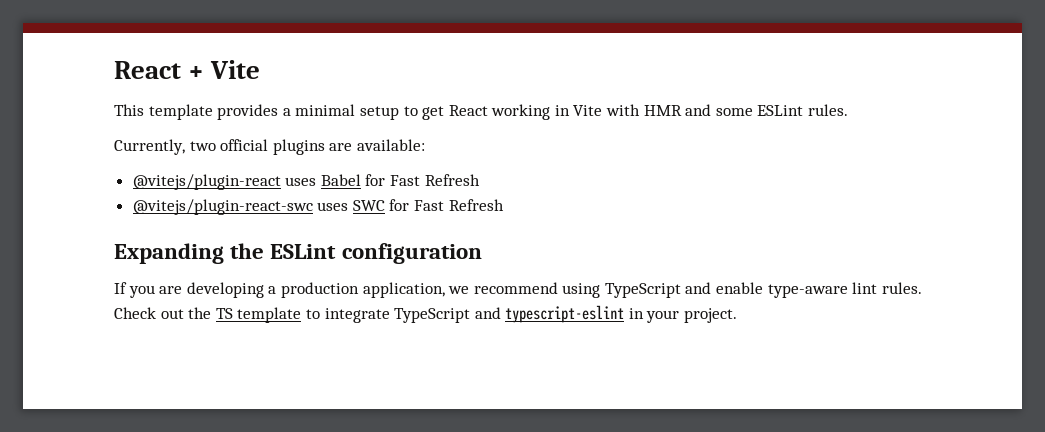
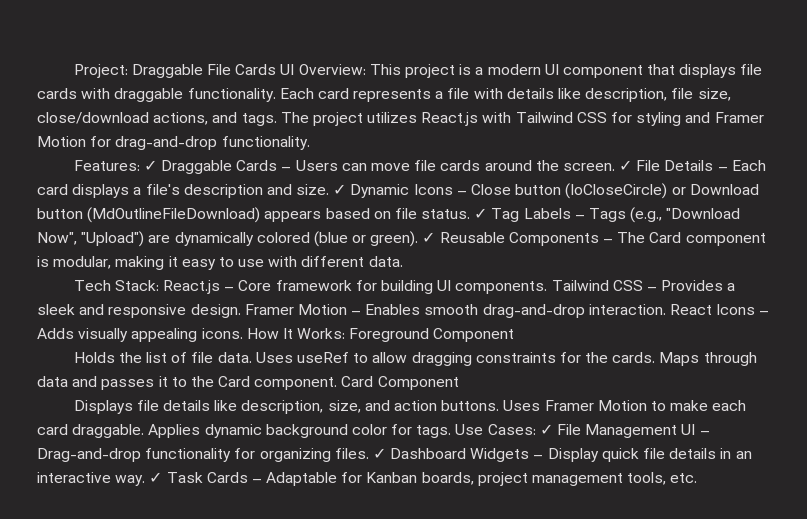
[114,60,261,79] [114,104,849,120] [114,139,425,155] [132,174,480,190] [132,199,504,215] [114,243,482,264] [114,282,922,298] [114,305,738,323] React + Vite // This template provides a minimal setup to get React working in Vite with HMR and some ESLint rules. // Currently, two official plugins are available: // @vitejs/plugin-react uses Babel for Fast Refresh // @vitejs/plugin-react-swc uses SWC for Fast Refresh // Expanding the ESLint configuration // If you are developing a production application, we recommend using TypeScript and enable type-aware lint rules. Check out the TS template to integrate TypeScript and typescript-eslint in your project. -> [73,64,763,78] [37,88,731,102] [37,112,764,126] [37,136,310,150] [73,160,766,174] [37,183,759,199] [37,207,741,223] [37,231,766,247] [37,256,403,270] [73,280,736,294] [37,304,770,318] [37,328,515,342] [73,352,757,366] [37,376,459,390] [73,400,747,414] [37,424,710,438] [37,448,752,462] [37,472,698,486] Project: Draggable File Cards UI Overview: This project is a modern UI component that displays file cards with draggable functionality. Each card represents a file with details like description, file size, close/download actions, and tags. The project utilizes React.js with Tailwind CSS for styling and Framer Motion for drag-and-drop functionality. // Features: ✓ Draggable Cards – Users can move file cards around the screen. ✓ File Details – Each card displays a file's description and size. ✓ Dynamic Icons – Close button (IoCloseCircle) or Download button (MdOutlineFileDownload) appears based on file status. ✓ Tag Labels – Tags (e.g., "Download Now", "Upload") are dynamically colored (blue or green). ✓ Reusable Components – The Card component is modular, making it easy to use with different data. // Tech Stack: React.js – Core framework for building UI components. Tailwind CSS – Provides a sleek and responsive design. Framer Motion – Enables smooth drag-and-drop interaction. React Icons – Adds visually appealing icons. How It Works: Foreground Component // Holds the list of file data. Uses useRef to allow dragging constraints for the cards. Maps through data and passes it to the Card component. Card Component // Displays file details like description, size, and action buttons. Uses Framer Motion to make each card draggable. Applies dynamic background color for tags. Use Cases: ✓ File Management UI – Drag-and-drop functionality for organizing files. ✓ Dashboard Widgets – Display quick file details in an interactive way. ✓ Task Cards – Adaptable for Kanban boards, project management tools, etc.

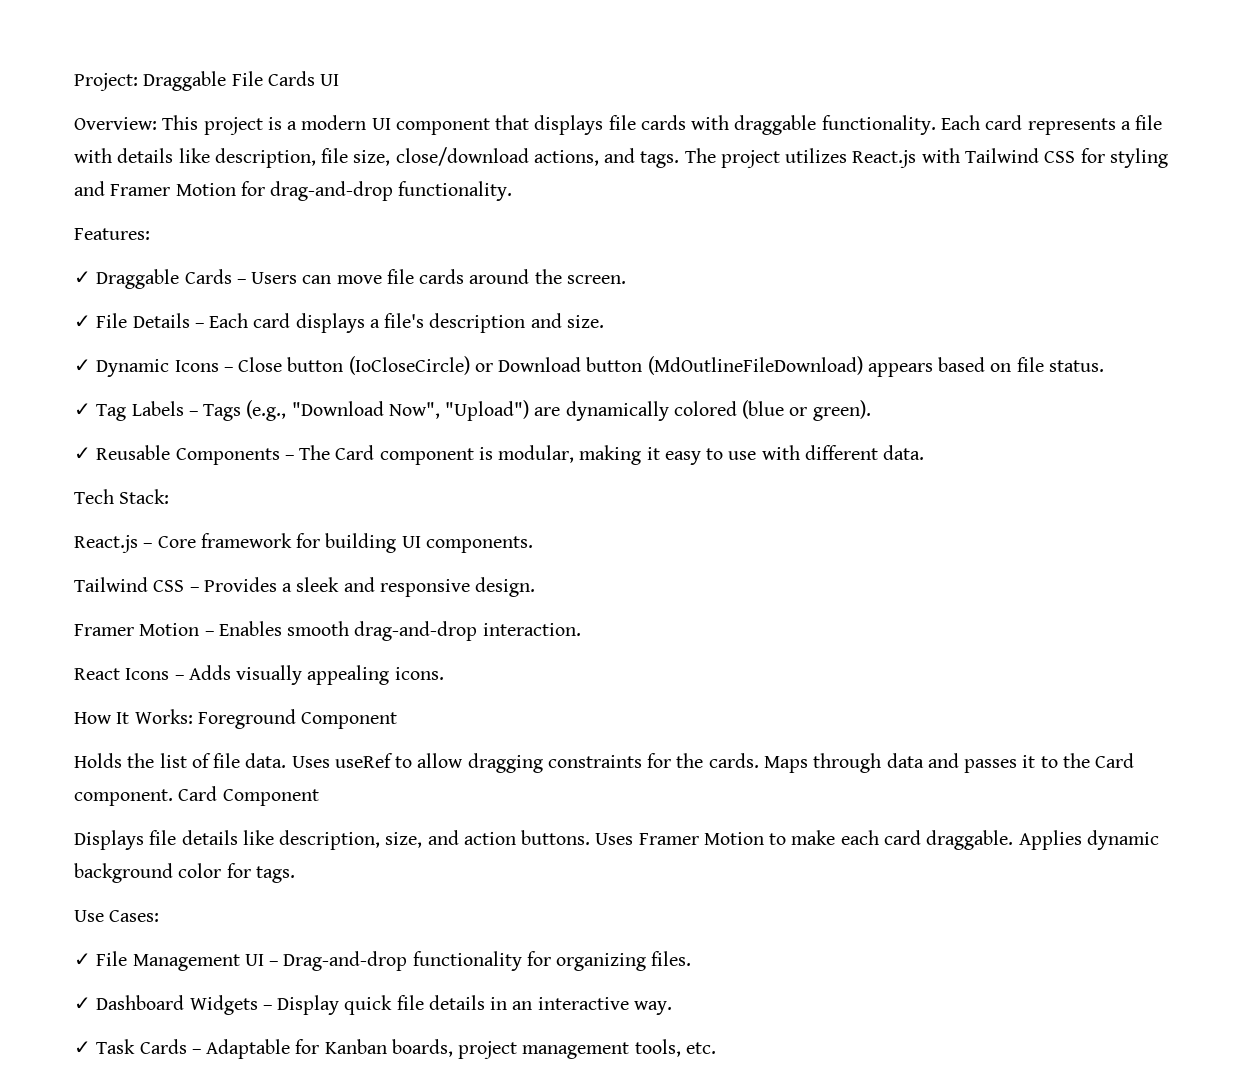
(295, 69) none -> (340, 80) //
(140, 165) none -> (150, 234) //
(615, 167) none -> (626, 279) //
(330, 189) none -> (604, 321) //
(471, 214) none -> (1104, 366) //
(419, 239) none -> (871, 410) //
(159, 285) none -> (170, 496) //
(548, 287) none -> (533, 544) //
(241, 311) none -> (536, 587) //
(666, 309) none -> (581, 629) //
(243, 333) none -> (444, 673) //
(452, 431) none -> (295, 874) //
(536, 429) none -> (160, 916) //
(369, 453) none -> (692, 958) //
(146, 480) none -> (672, 1008) //

